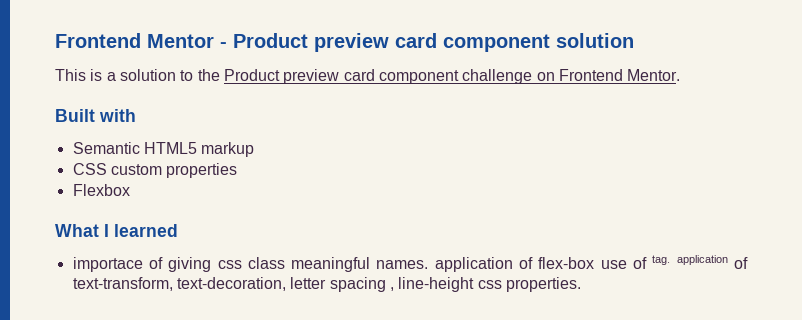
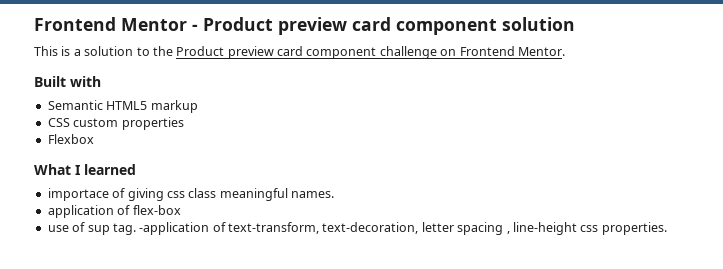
(429, 264) none -> (334, 194) //
(595, 263) none -> (181, 210) //
[652,255,728,265] tag. application -> [87,222,210,235] sup tag. -application

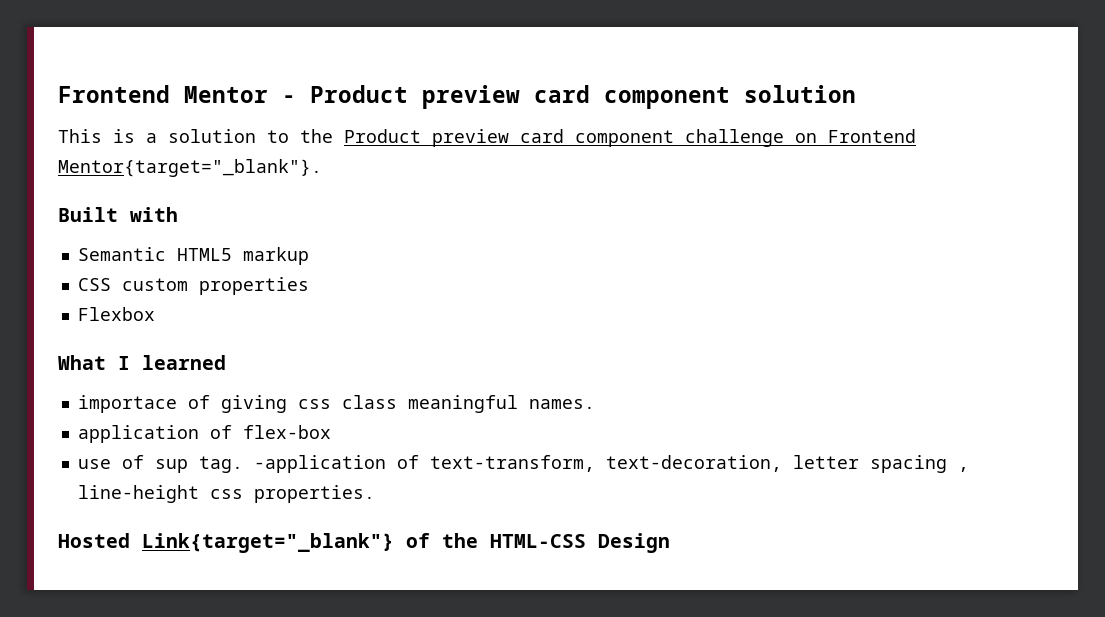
[517,47,565,56] Mentor. -> [58,159,322,177] Mentor{target="_blank"}.
(667, 228) none -> [58,533,670,553] // Hosted Link{target="_blank"} of the HTML-CSS Design

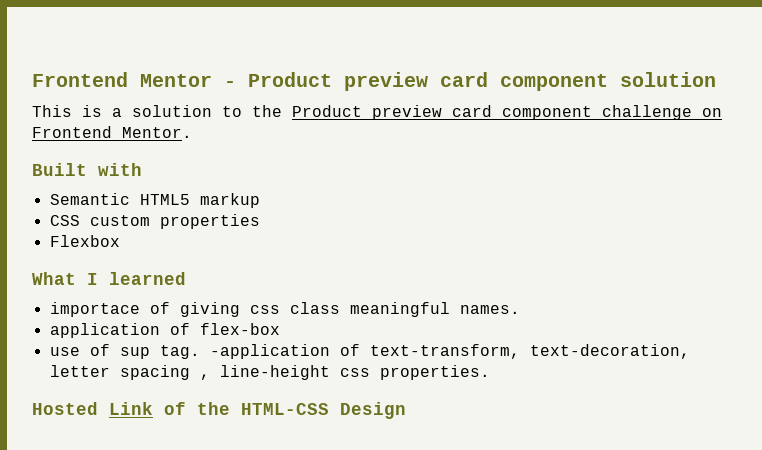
[58,159,322,177] Mentor{target="_blank"}. -> [122,127,192,138] Mentor.
[142,533,394,553] Link{target="_blank"} -> [109,402,153,415] Link

